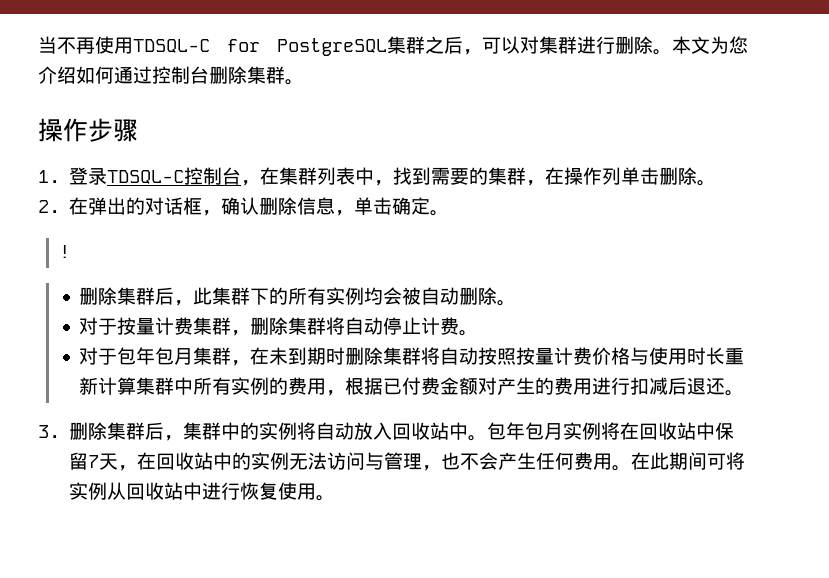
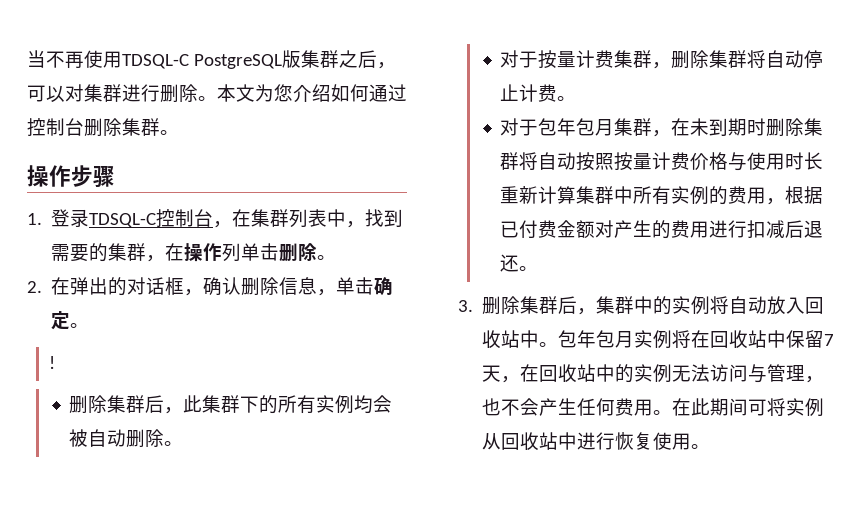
[227,38,387,56] for PostgreSQL -> [193,50,301,69] PostgreSQL版

